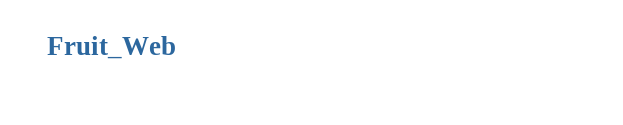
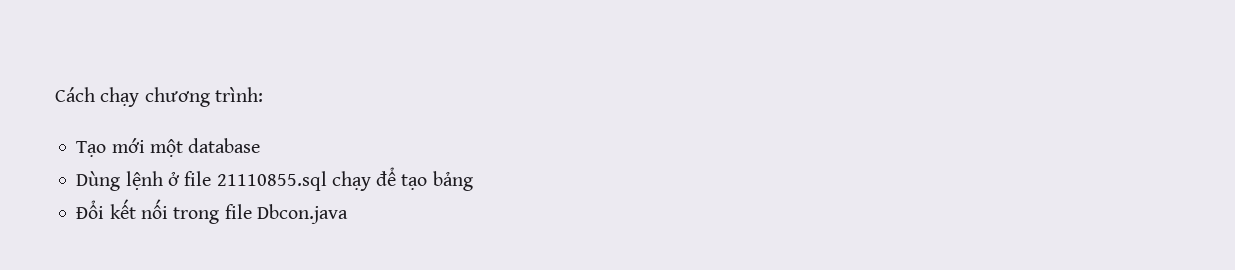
[47,36,176,59] Fruit_Web -> [55,87,263,107] [76,138,261,157] [76,167,473,191] [76,199,348,224] Cách chạy chương trình: // Tạo mới một database // Dùng lệnh ở file 21110855.sql chạy để tạo bảng // Đổi kết nối trong file Dbcon.java

